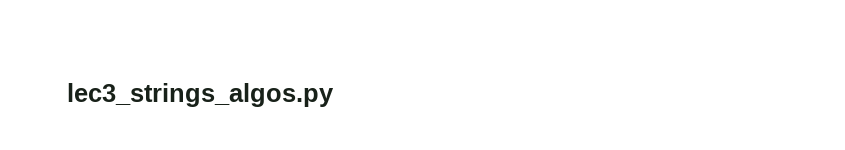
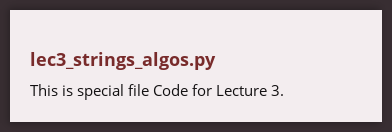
(334, 95) none -> [30,84,285,100] // This is special file Code for Lecture 3.

